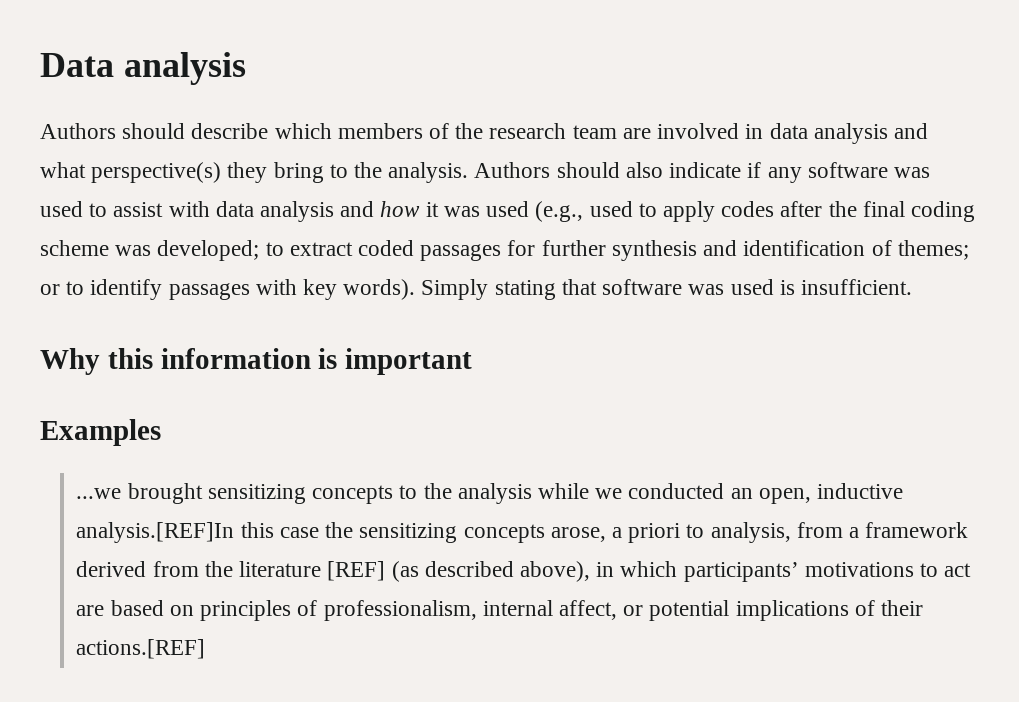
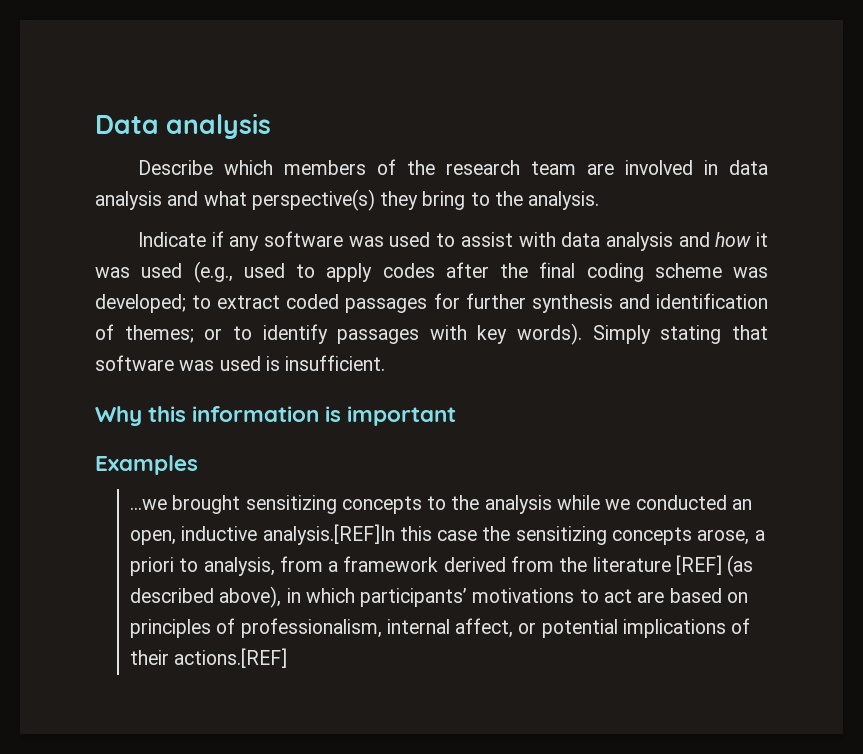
[40,123,269,139] Authors should describe -> [137,160,213,175] Describe
[474,162,742,178] Authors should also indicate -> [137,232,206,247] // Indicate

